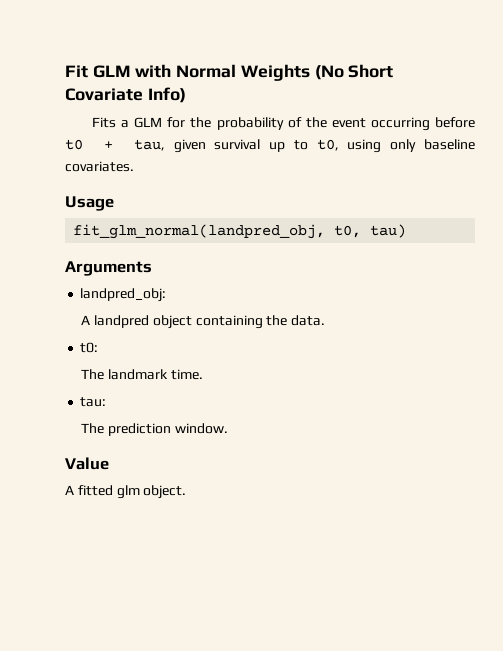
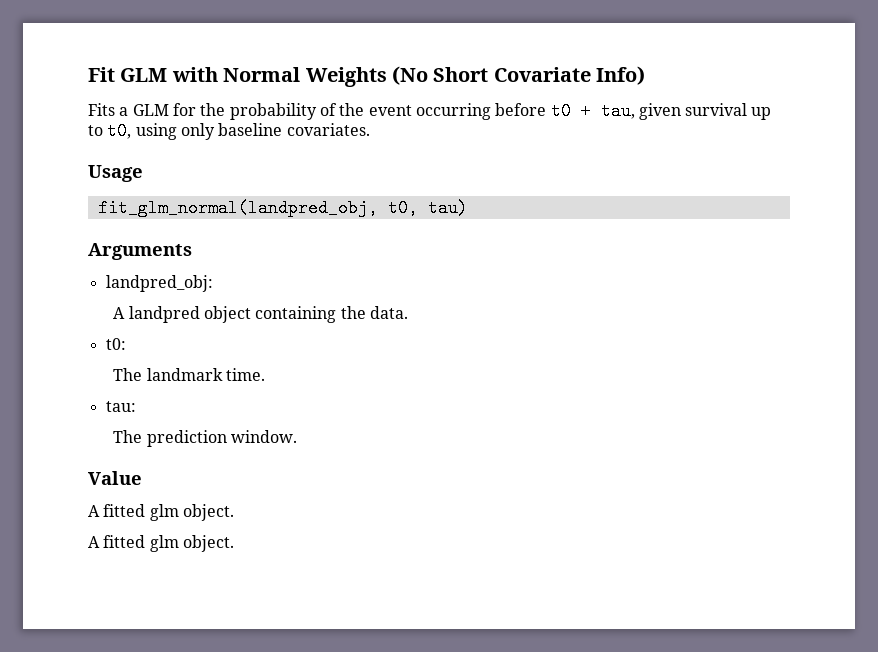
(187, 492) none -> [88,535,234,552] // A fitted glm object.

